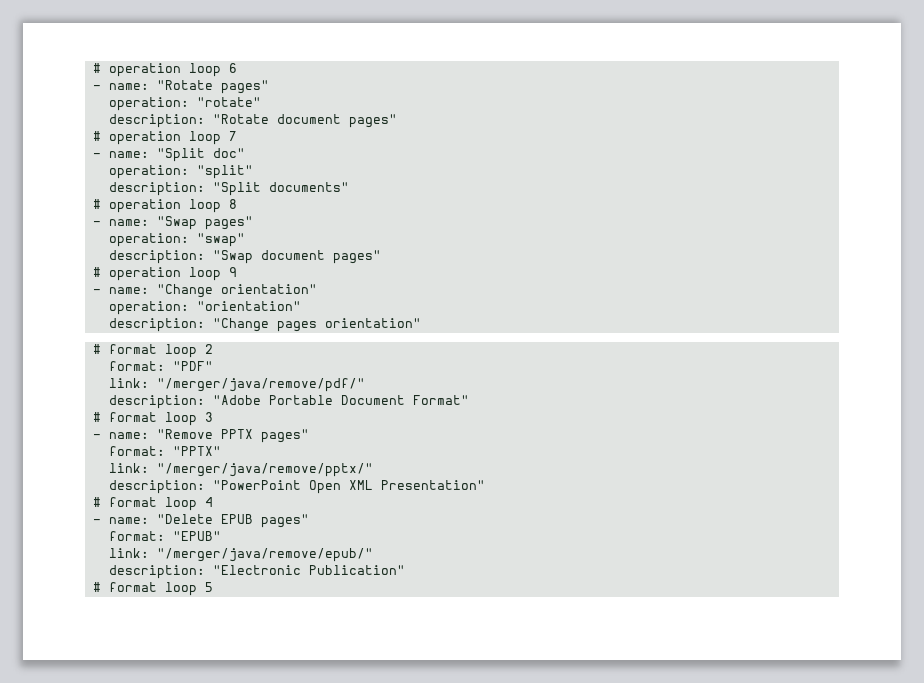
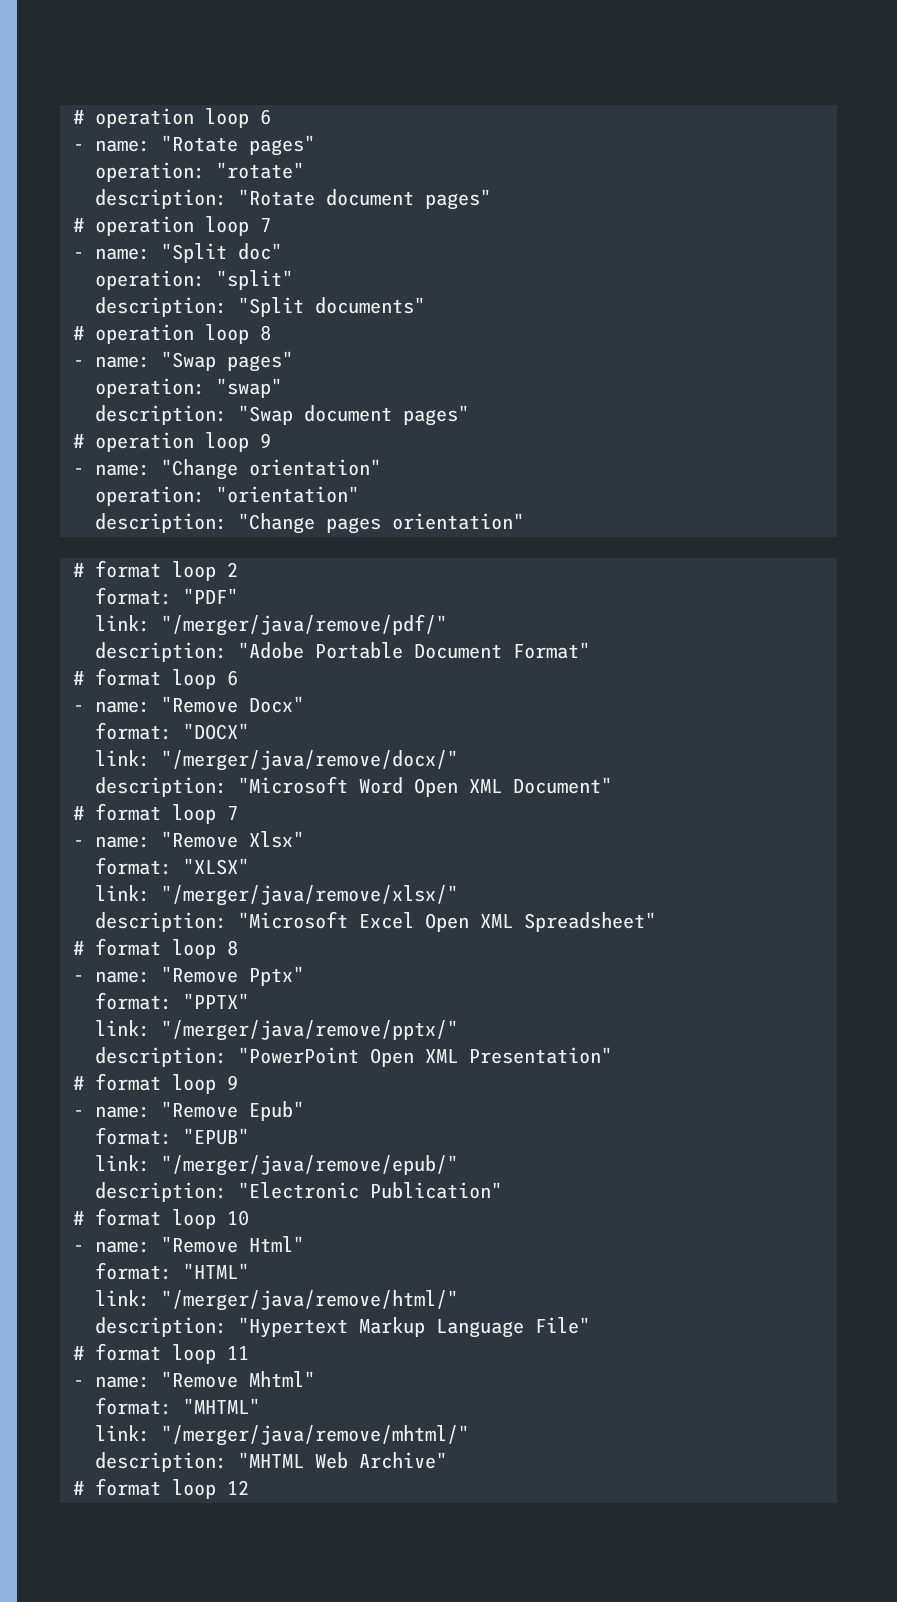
[205,412,214,422] [93,429,310,443] 3 // - name: "Remove PPTX pages" -> [226,670,238,686] [72,696,304,713] [94,722,249,740] [94,750,458,771] [94,776,612,797] [72,803,238,824] [72,831,304,848] [94,857,249,875] [94,885,458,906] [94,911,656,932] [72,938,238,959] [72,966,304,986] 6 // - name: "Remove Docx" // format: "DOCX" // link: "/merger/java/remove/docx/" // description: "Microsoft Word Open XML Document" // # format loop 7 // - name: "Remove Xlsx" // format: "XLSX" // link: "/merger/java/remove/xlsx/" // description: "Microsoft Excel Open XML Spreadsheet" // # format loop 8 // - name: "Remove Pptx"
[205,497,214,507] [93,514,310,528] 4 // - name: "Delete EPUB pages" -> [226,1075,238,1090] [72,1101,304,1121] 9 // - name: "Remove Epub"
[205,582,214,592] 5 -> [226,1210,249,1226] [72,1236,304,1253] [94,1262,249,1280] [94,1290,458,1311] [94,1317,590,1338] [72,1343,249,1364] [72,1371,315,1388] [94,1397,260,1415] [94,1425,469,1446] [94,1452,447,1472] [72,1478,249,1499] 10 // - name: "Remove Html" // format: "HTML" // link: "/merger/java/remove/html/" // description: "Hypertext Markup Language File" // # format loop 11 // - name: "Remove Mhtml" // format: "MHTML" // link: "/merger/java/remove/mhtml/" // description: "MHTML Web Archive" // # format loop 12

